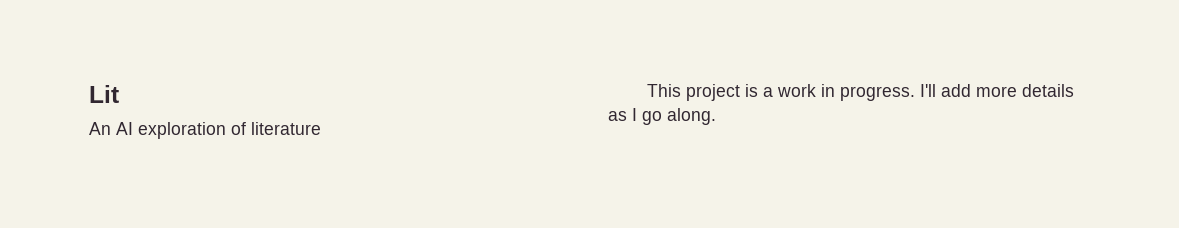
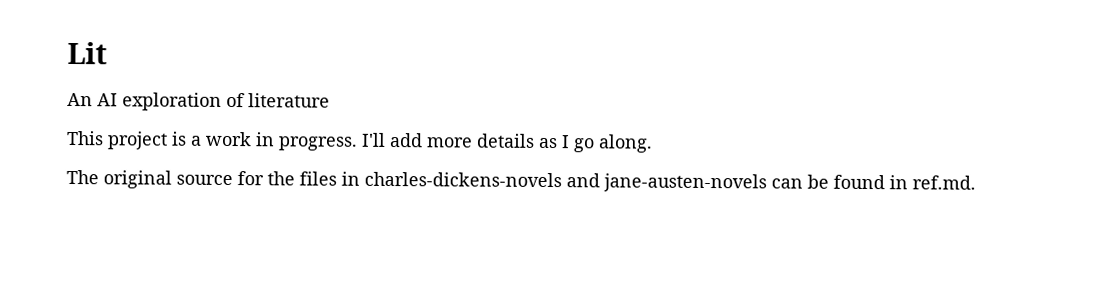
(716, 116) none -> [66,169,976,193] // The original source for the files in charles-dickens-novels and jane-austen-novels can be found in ref.md.

